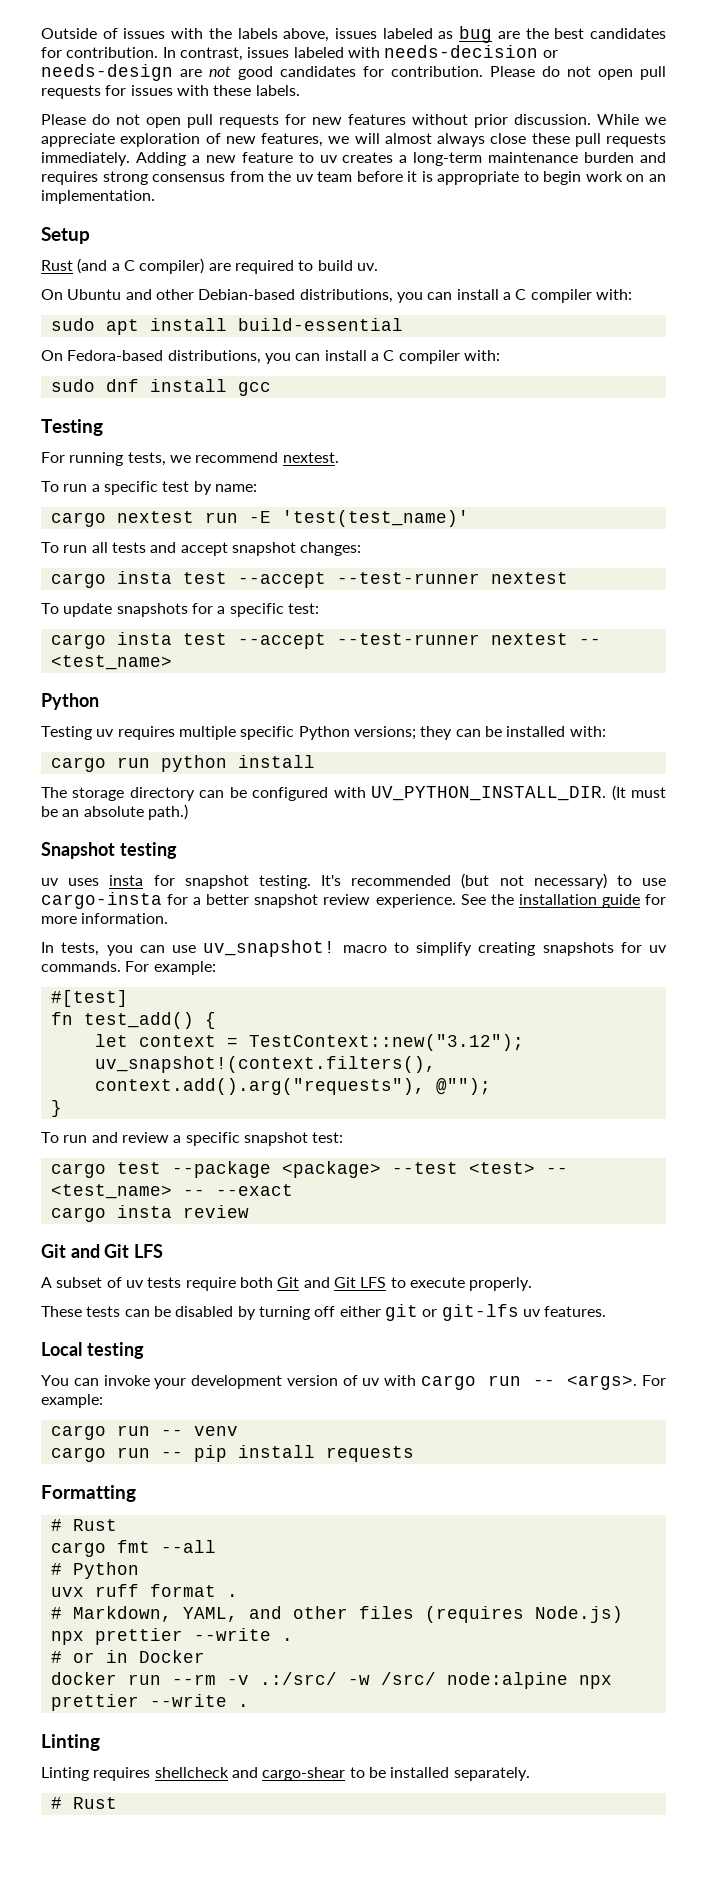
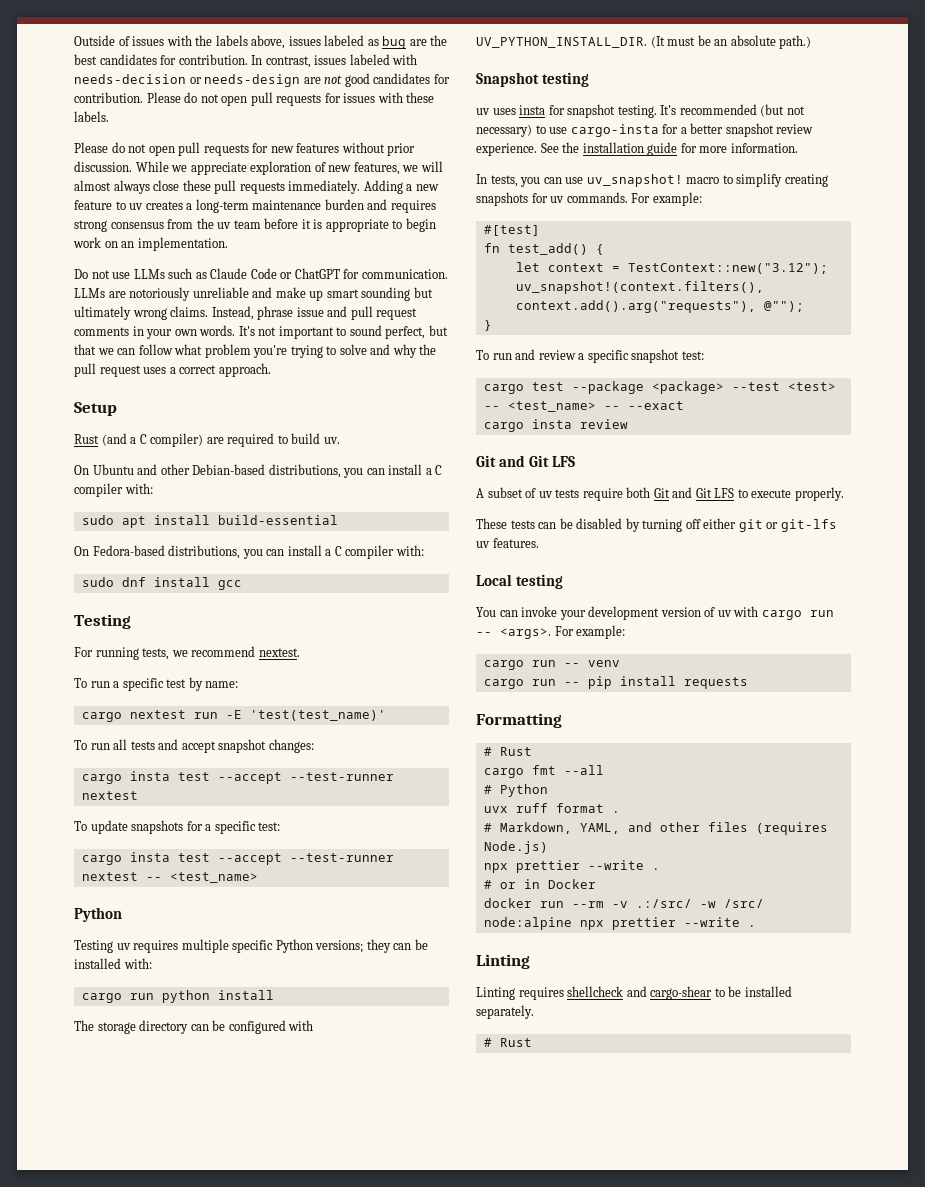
(155, 197) none -> [74,268,448,279] [74,287,433,301] [74,306,418,320] [74,325,448,339] [74,344,437,358] [74,363,271,377] // Do not use LLMs such as Claude Code or ChatGPT for communication. LLMs are notoriously unreliable and make up smart sounding but ultimately wrong claims. Instead, phrase issue and pull request comments in your own words. It's not important to sound perfect, but that we can follow what problem you're trying to solve and why the pull request uses a correct approach.

